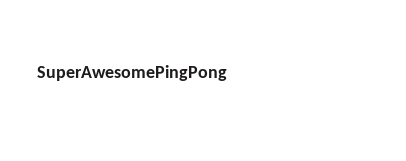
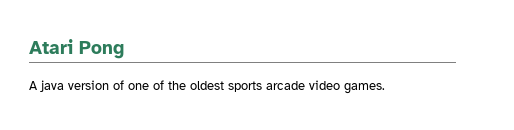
[37,65,227,81] SuperAwesomePingPong -> [29,39,124,59] [29,80,385,94] Atari Pong // A java version of one of the oldest sports arcade video games.

